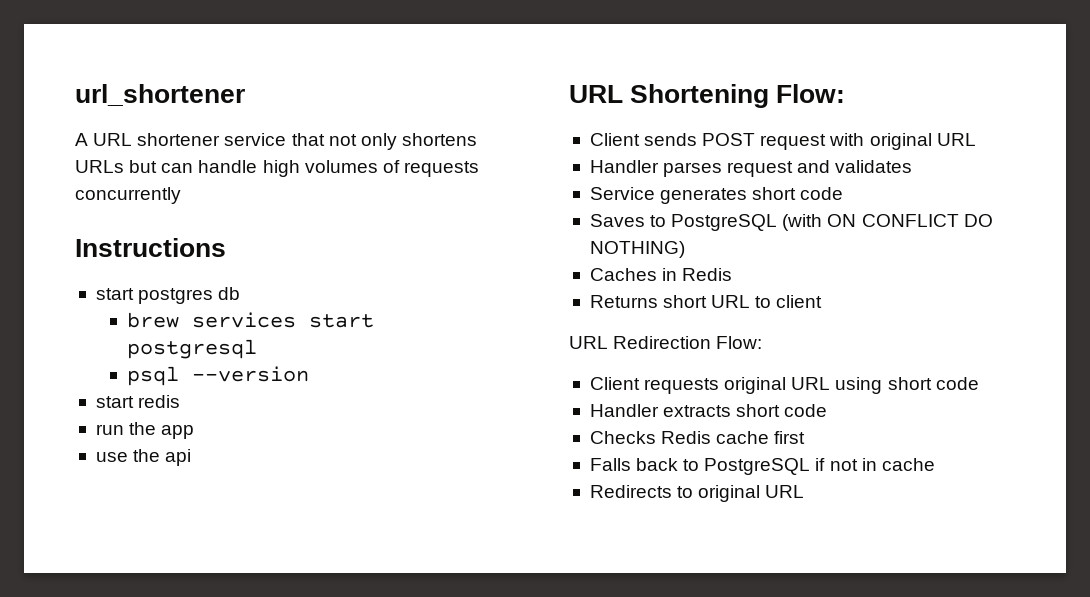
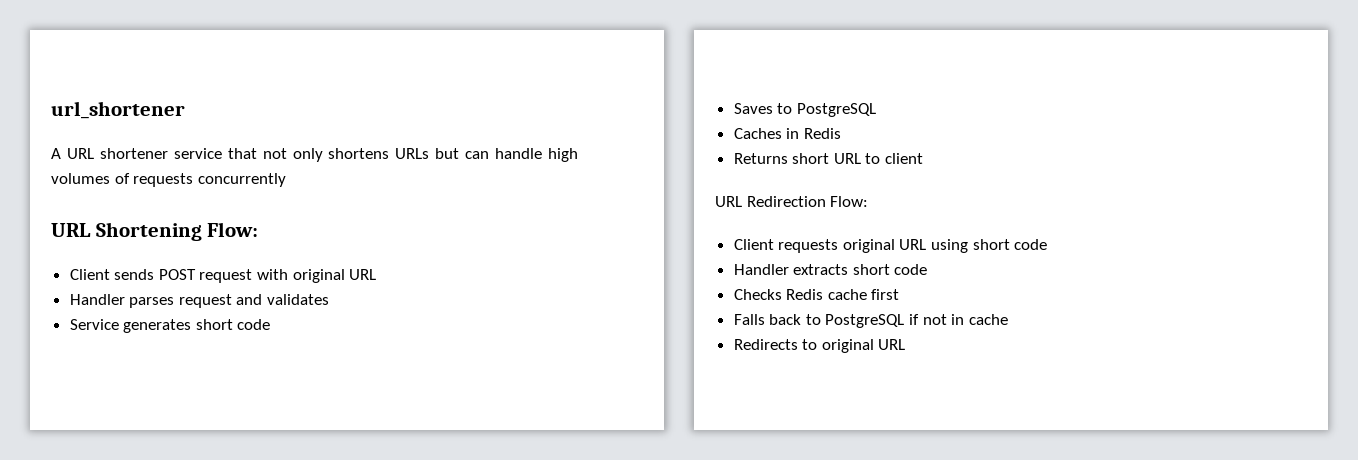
[75,238,226,257] [95,287,241,304] [127,312,375,328] [127,339,258,359] [127,366,310,386] [95,395,181,408] [95,422,195,439] [95,449,192,466] // Instructions // start postgres db // brew services start postgresql // psql --version // start redis // run the app // use the api -> (286, 180) none
[782,214,993,231] [589,241,685,258] (with ON CONFLICT DO NOTHING) -> (876, 110) none

